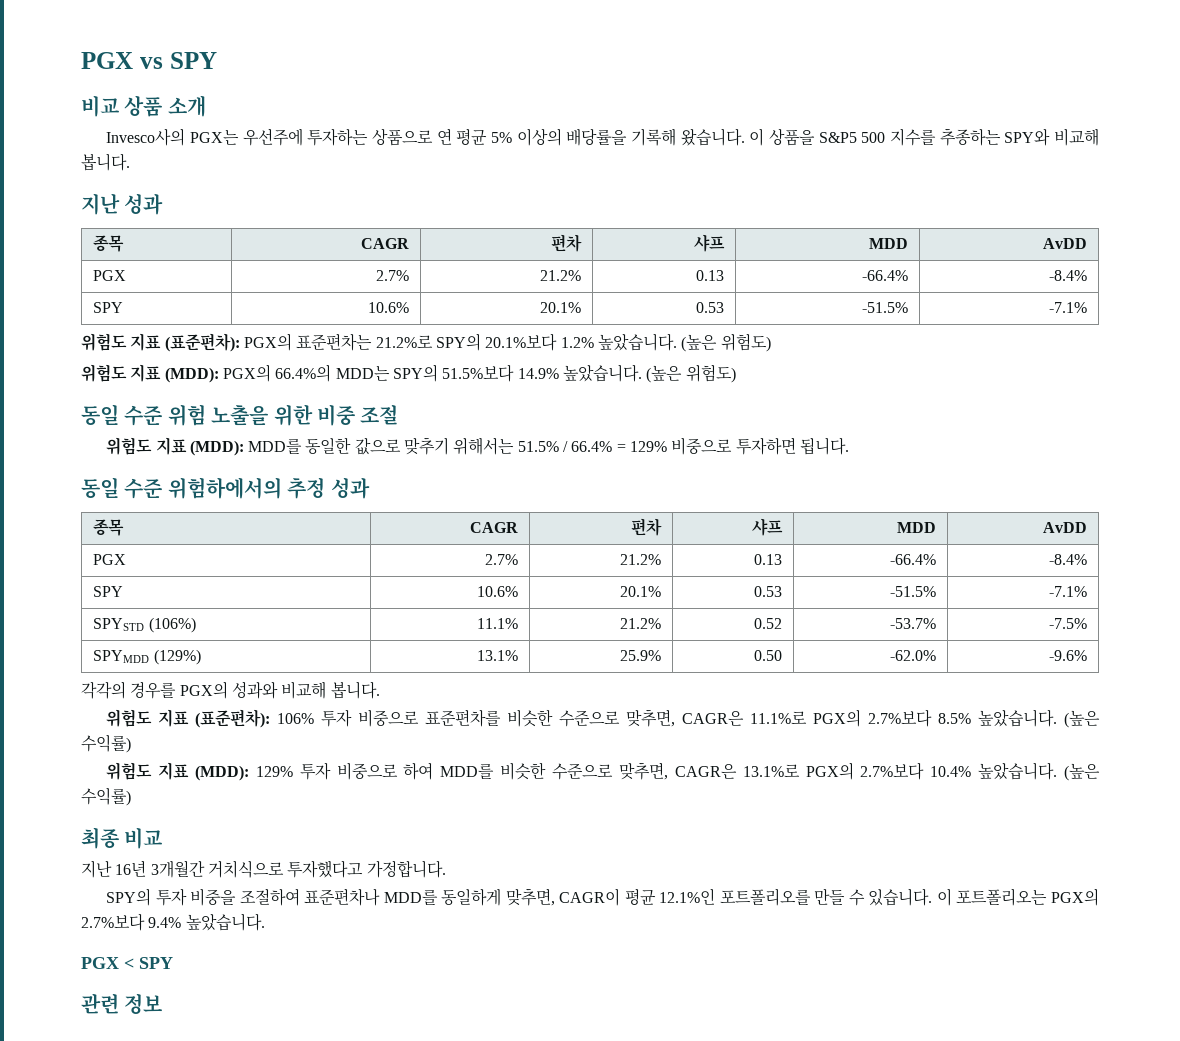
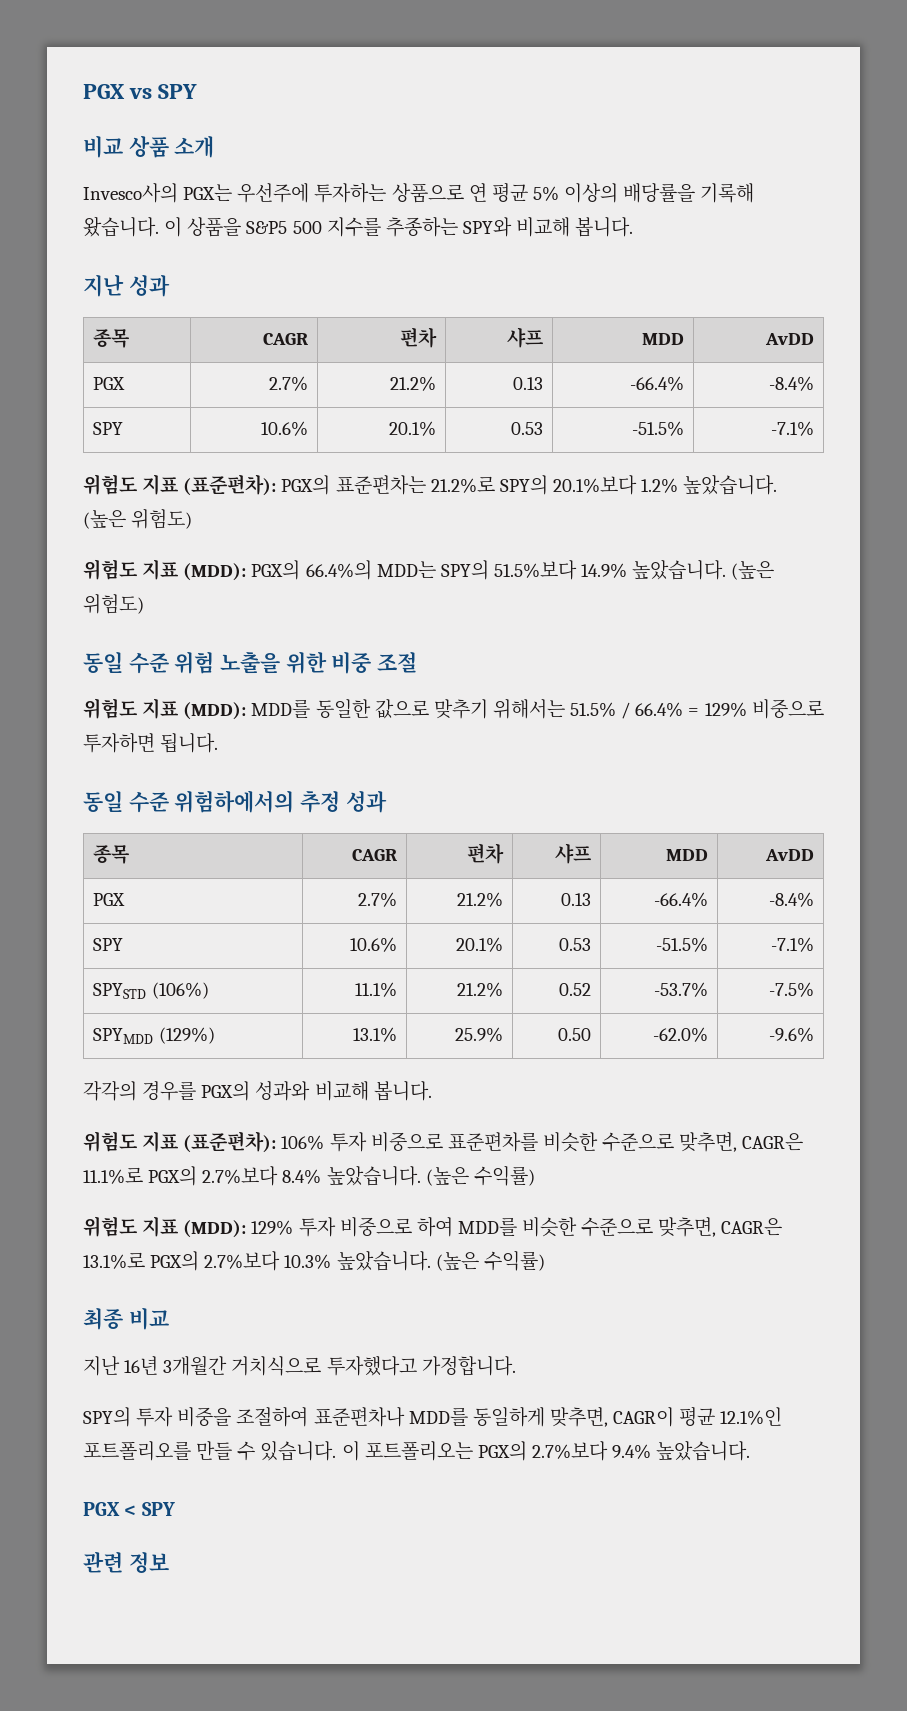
[938,713,972,724] 8.5% -> [282,1169,322,1184] 8.4%
[930,766,972,777] 10.4% -> [284,1254,332,1269] 10.3%

